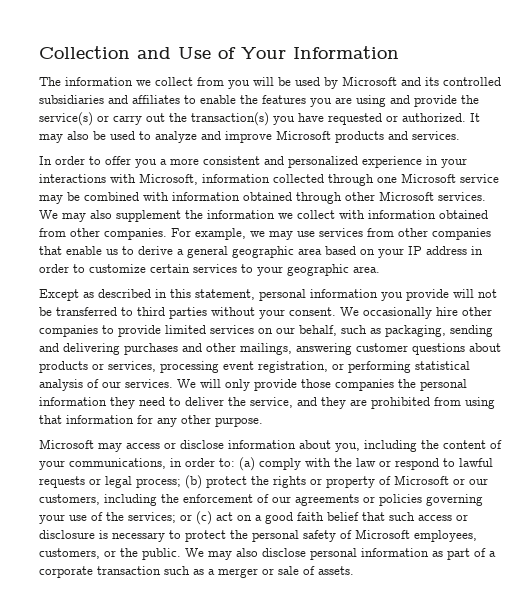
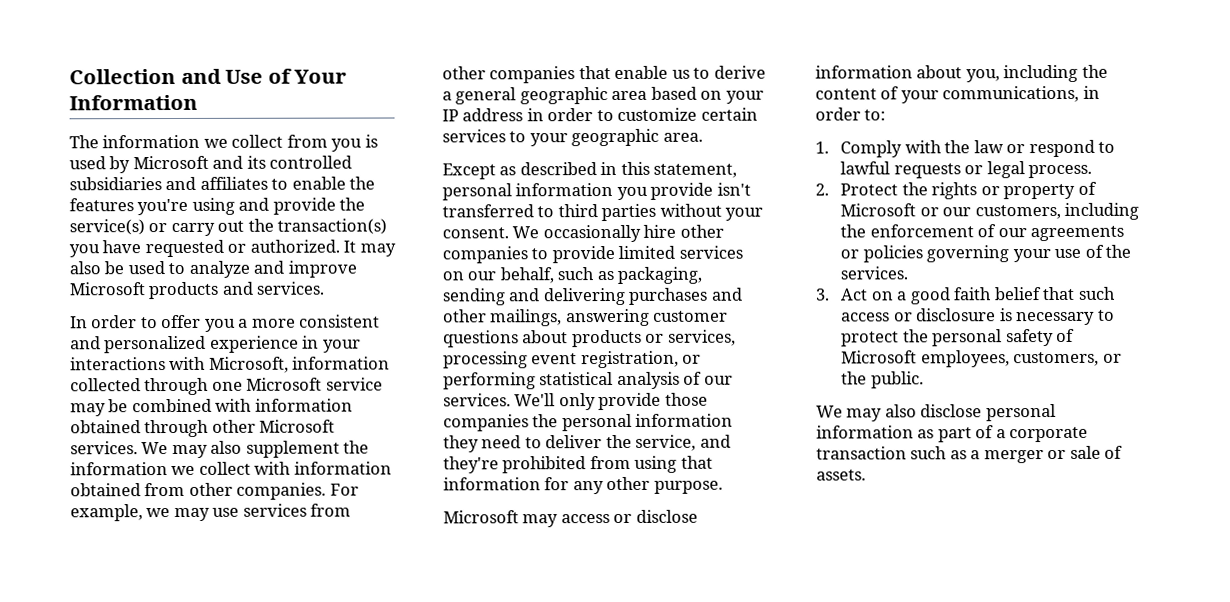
[253,77,291,86] will be -> [364,134,378,148] is
[310,97,352,107] you are -> [137,198,189,216] you're
[453,289,497,298] [39,307,52,316] will not be -> [716,182,751,196] isn't
[177,379,221,388] We will -> [514,393,556,407] We'll
[321,397,367,409] they are -> [443,456,499,474] they're
[239,457,301,471] (a) comply -> [815,140,903,158] // 1. Comply
[136,475,247,489] process; (b) protect -> [1028,164,1093,179] [815,183,899,196] process. // 2. Protect
[128,511,233,525] services; or (c) act -> [840,266,909,280] [815,288,868,301] services. // 3. Act
(181, 554) none -> (924, 380) //

